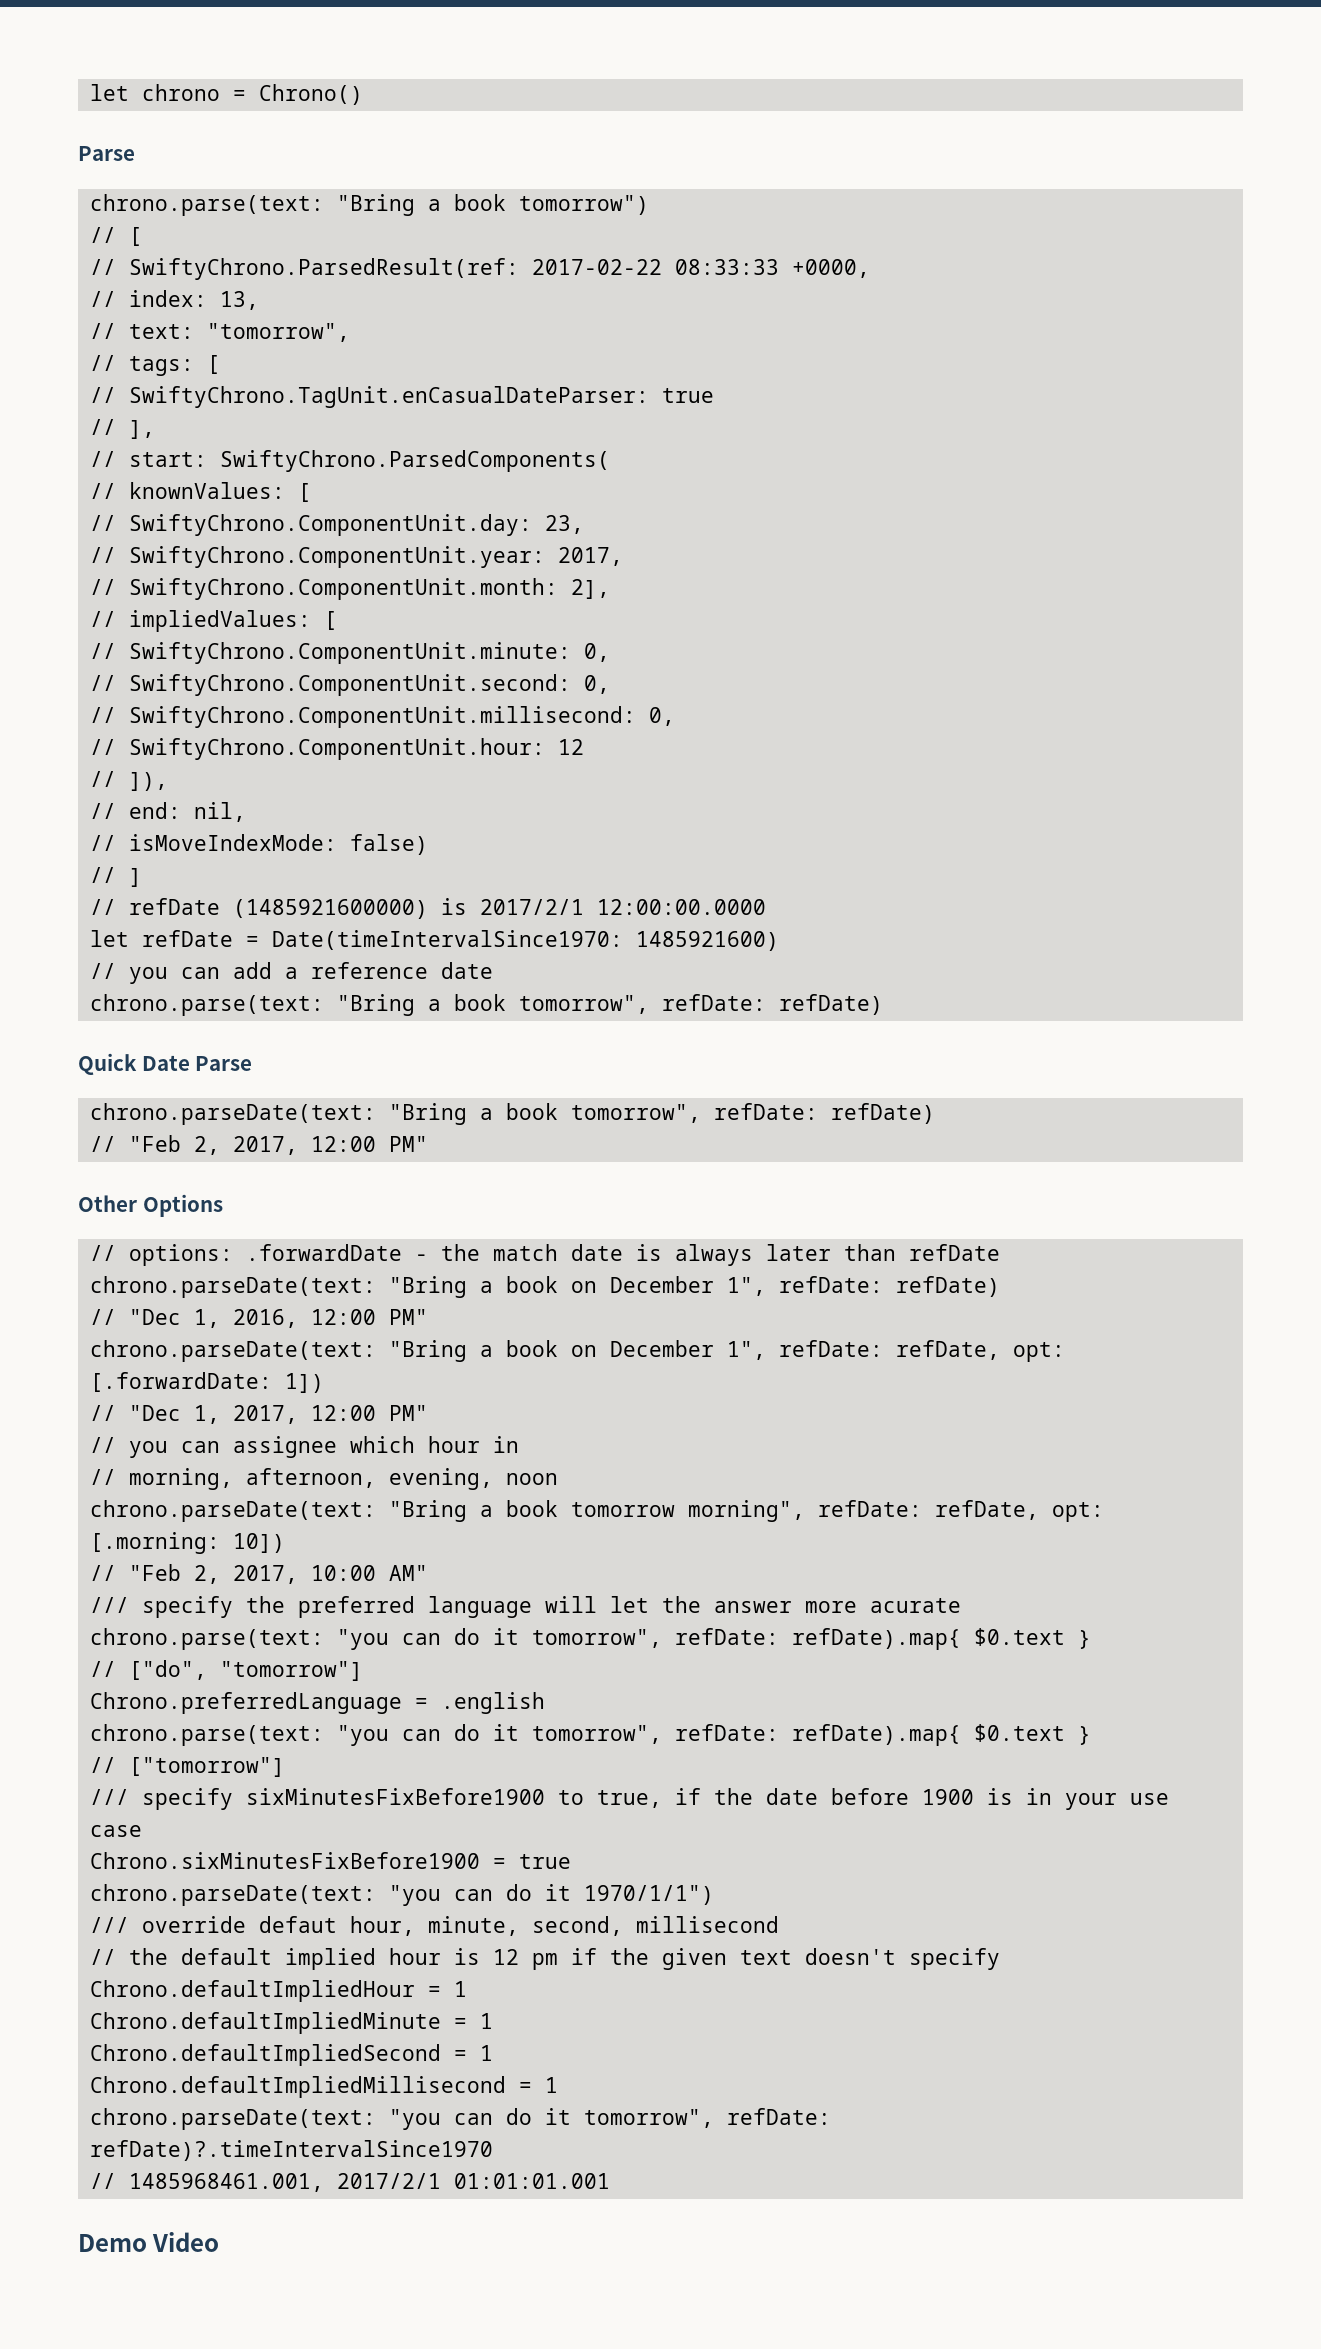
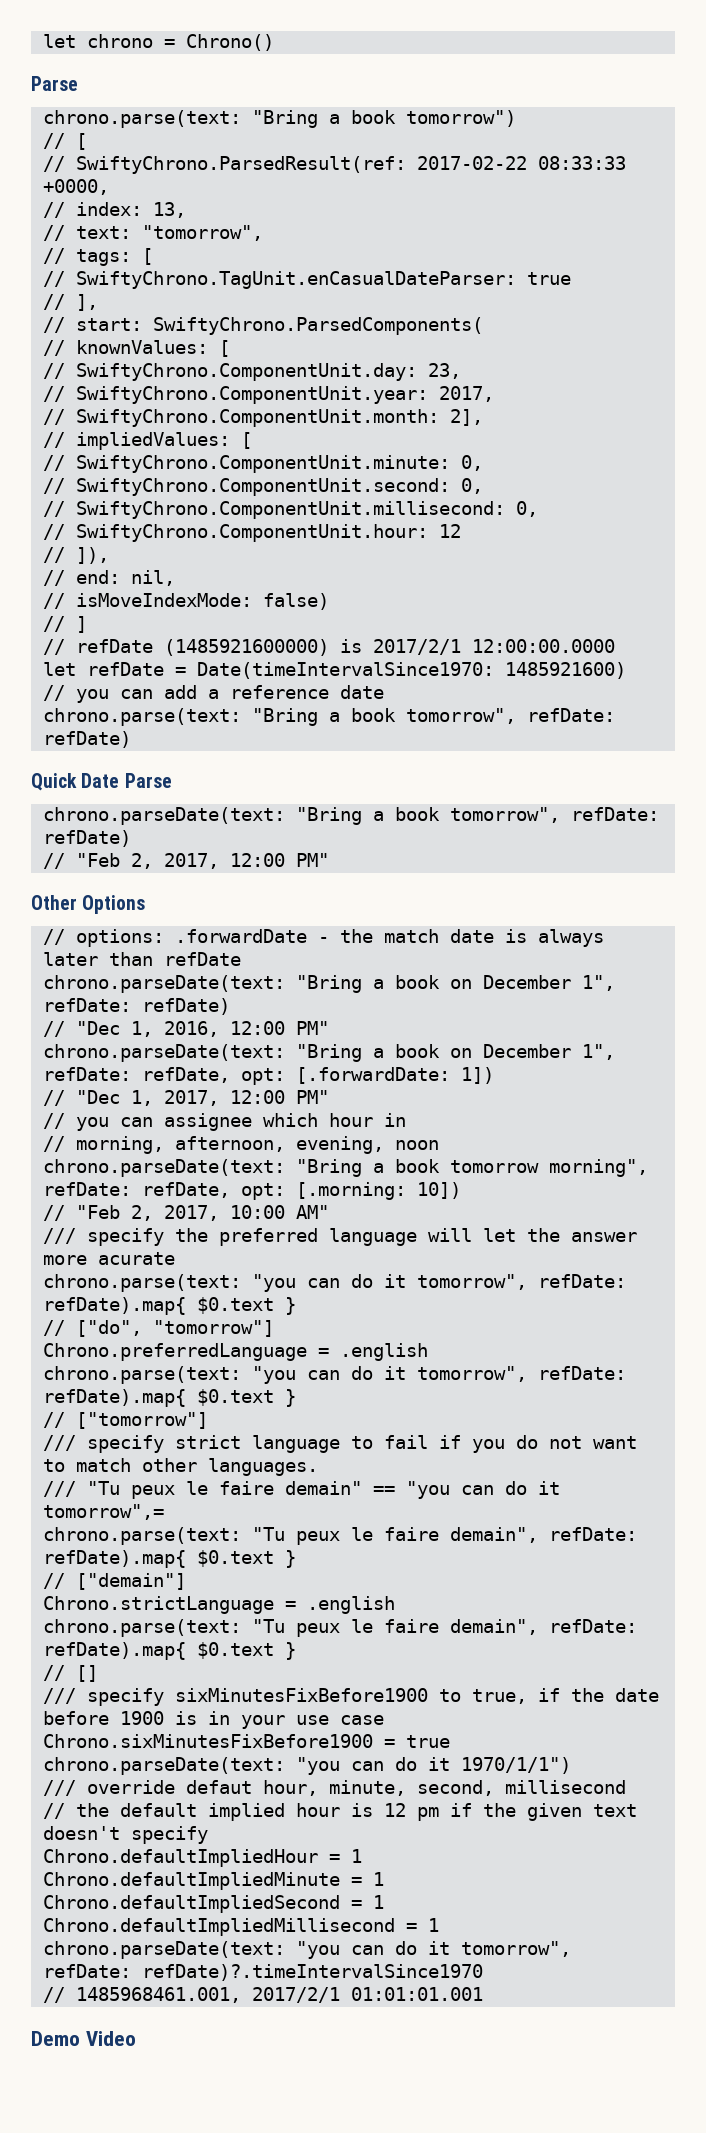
(286, 1767) none -> [42,1435,637,1453] [42,1458,318,1476] [42,1481,560,1499] [42,1504,164,1520] [42,1527,637,1545] [42,1550,296,1568] [42,1573,186,1590] [42,1596,395,1614] [42,1619,637,1637] [42,1642,296,1660] [42,1665,98,1682] // /// specify strict language to fail if you do not want to match other languages. // /// "Tu peux le faire demain" == "you can do it tomorrow",= // chrono.parse(text: "Tu peux le faire demain", refDate: refDate).map{ $0.text } // // ["demain"] // Chrono.strictLanguage = .english // chrono.parse(text: "Tu peux le faire demain", refDate: refDate).map{ $0.text } // // []

